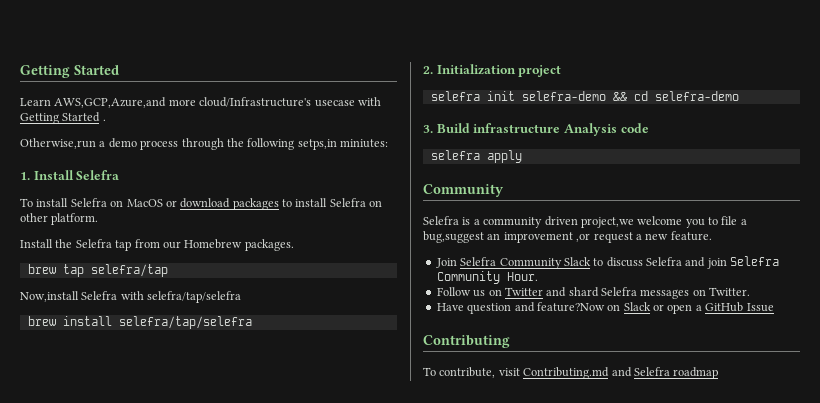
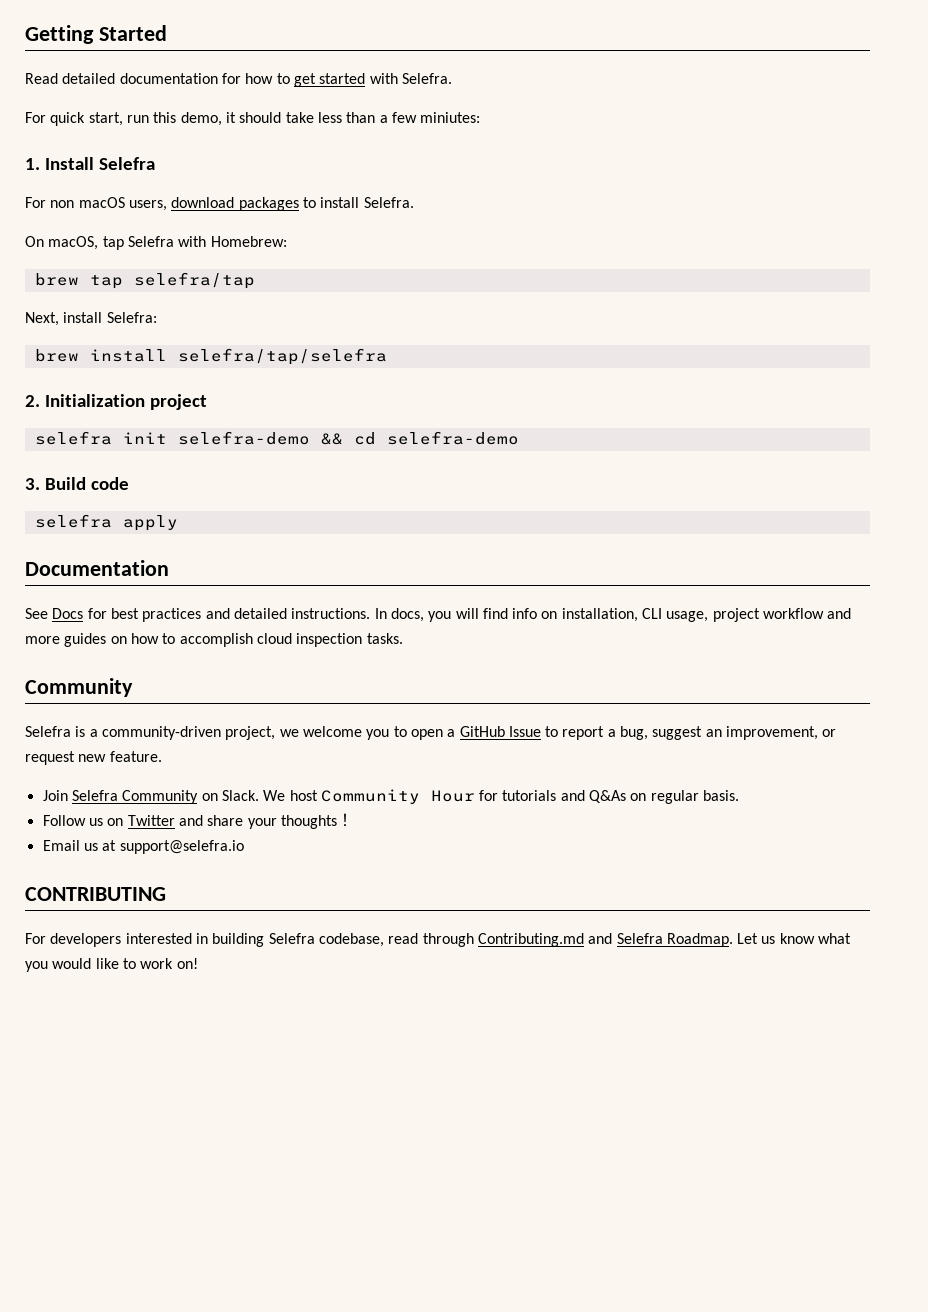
[20,97,381,108] [20,112,106,124] [20,138,388,150] [20,170,120,180] [20,198,383,210] [20,213,99,225] [20,239,294,251] Learn AWS,GCP,Azure,and more cloud/Infrastructure's usecase with Getting Started . // Otherwise,run a demo process through the following setps,in miniutes: // 1. Install Selefra // To install Selefra on MacOS or download packages to install Selefra on other platform. // Install the Selefra tap from our Homebrew packages. -> [25,73,452,87] [25,112,481,126] [25,157,155,170] [25,197,414,211] [25,236,287,250] Read detailed documentation for how to get started with Selefra. // For quick start, run this demo, it should take less than a few miniutes: // 1. Install Selefra // For non macOS users, download packages to install Selefra. // On macOS, tap Selefra with Homebrew:
[20,291,242,303] Now,install Selefra with selefra/tap/selefra -> [25,312,157,326] Next, install Selefra:
[473,123,617,136] infrastructure Analysis -> (86, 483) none
[423,184,504,197] [423,216,747,228] [423,231,642,243] Community // Selefra is a community driven project,we welcome you to file a bug,suggest an improvement ,or request a -> [25,560,169,576] [25,608,852,622] [25,633,403,647] [25,678,133,697] [25,726,837,740] [25,751,75,765] Documentation // See Docs for best practices and detailed instructions. In docs, you will find info on installation, CLI usage, project workflow and more guides on how to accomplish cloud inspection tasks. // Community // Selefra is a community-driven project, we welcome you to open a GitHub Issue to report a bug, suggest an improvement, or request
[563,256,780,269] [436,271,538,284] Slack to discuss Selefra and join Selefra Community Hour. -> [201,789,740,804] on Slack. We host Community Hour for tutorials and Q&As on regular basis.
[568,287,751,299] [436,302,774,314] [423,335,510,348] [423,367,719,379] shard Selefra messages on Twitter. // Have question and feature?Now on Slack or open a GitHub Issue // Contributing // To contribute, visit Contributing.md and Selefra roadmap -> [207,813,353,829] [42,840,244,854] [25,887,166,901] [25,933,852,947] [25,958,198,972] share your thoughts！ // Email us at support@selefra.io // CONTRIBUTING // For developers interested in building Selefra codebase, read through Contributing.md and Selefra Roadmap. Let us know what you would like to work on!

